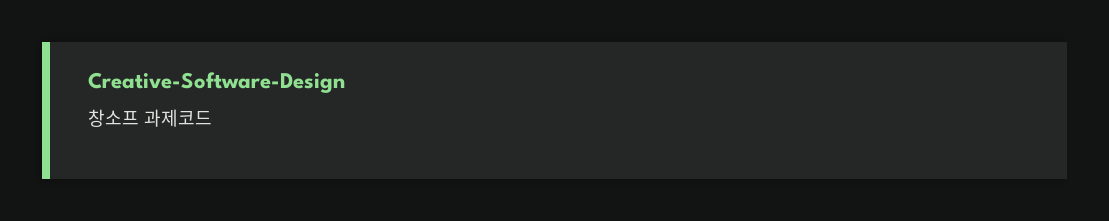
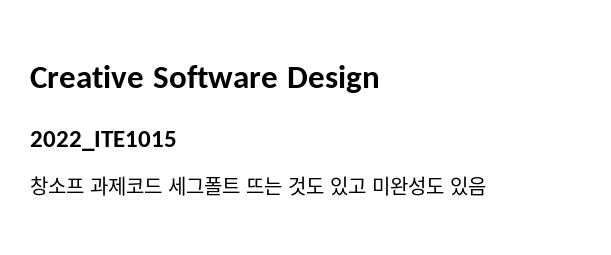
[88,72,345,93] [88,109,212,127] Creative-Software-Design // 창소프 과제코드 -> [30,65,380,93] [30,131,177,151] [30,176,486,196] Creative Software Design // 2022_ITE1015 // 창소프 과제코드 세그폴트 뜨는 것도 있고 미완성도 있음

